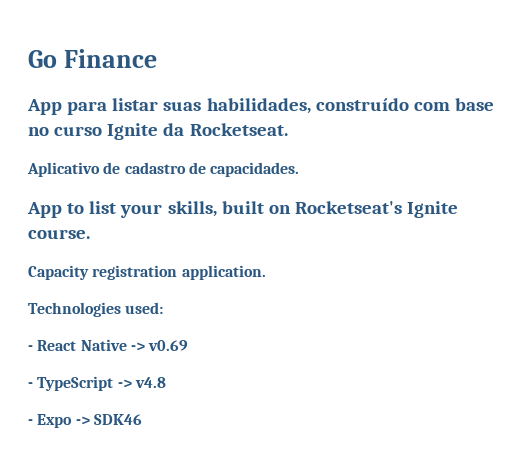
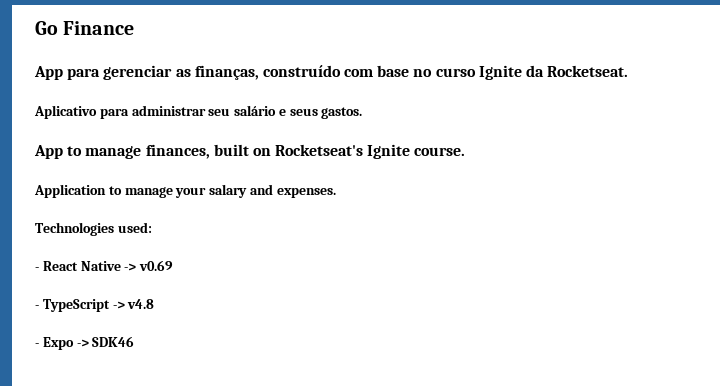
[112,98,311,114] listar suas habilidades, -> [103,65,259,80] gerenciar as finanças,
[103,162,300,177] de cadastro de capacidades. -> [99,105,363,119] para administrar seu salário e seus gastos.
[89,201,217,218] list your skills, -> [85,144,210,159] manage finances,
[28,265,266,280] Capacity registration application. -> [34,184,336,198] Application to manage your salary and expenses.

